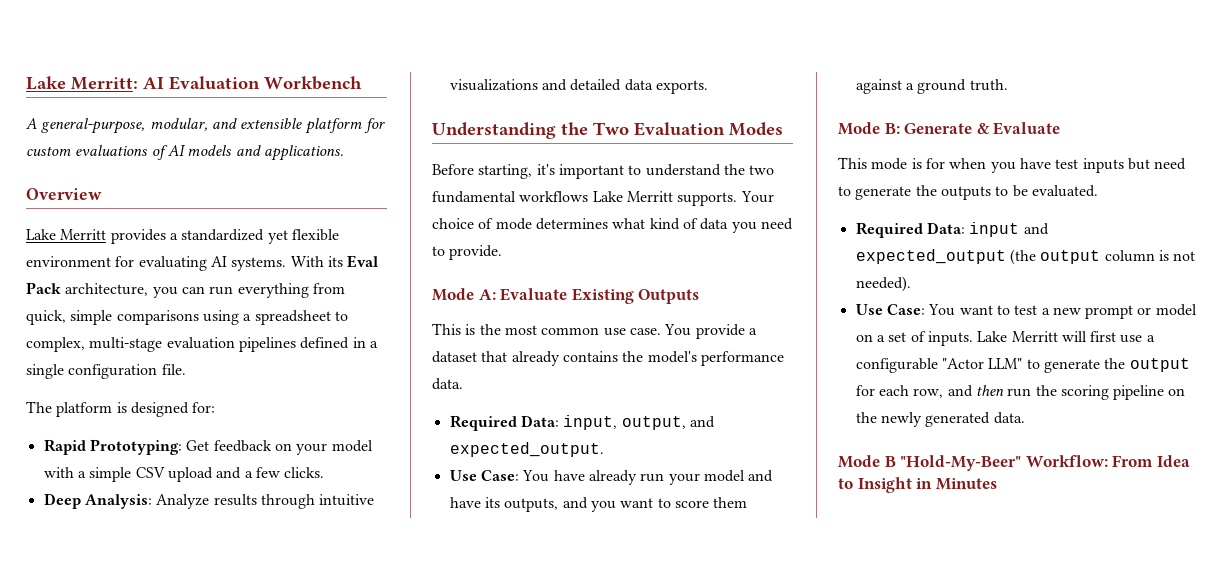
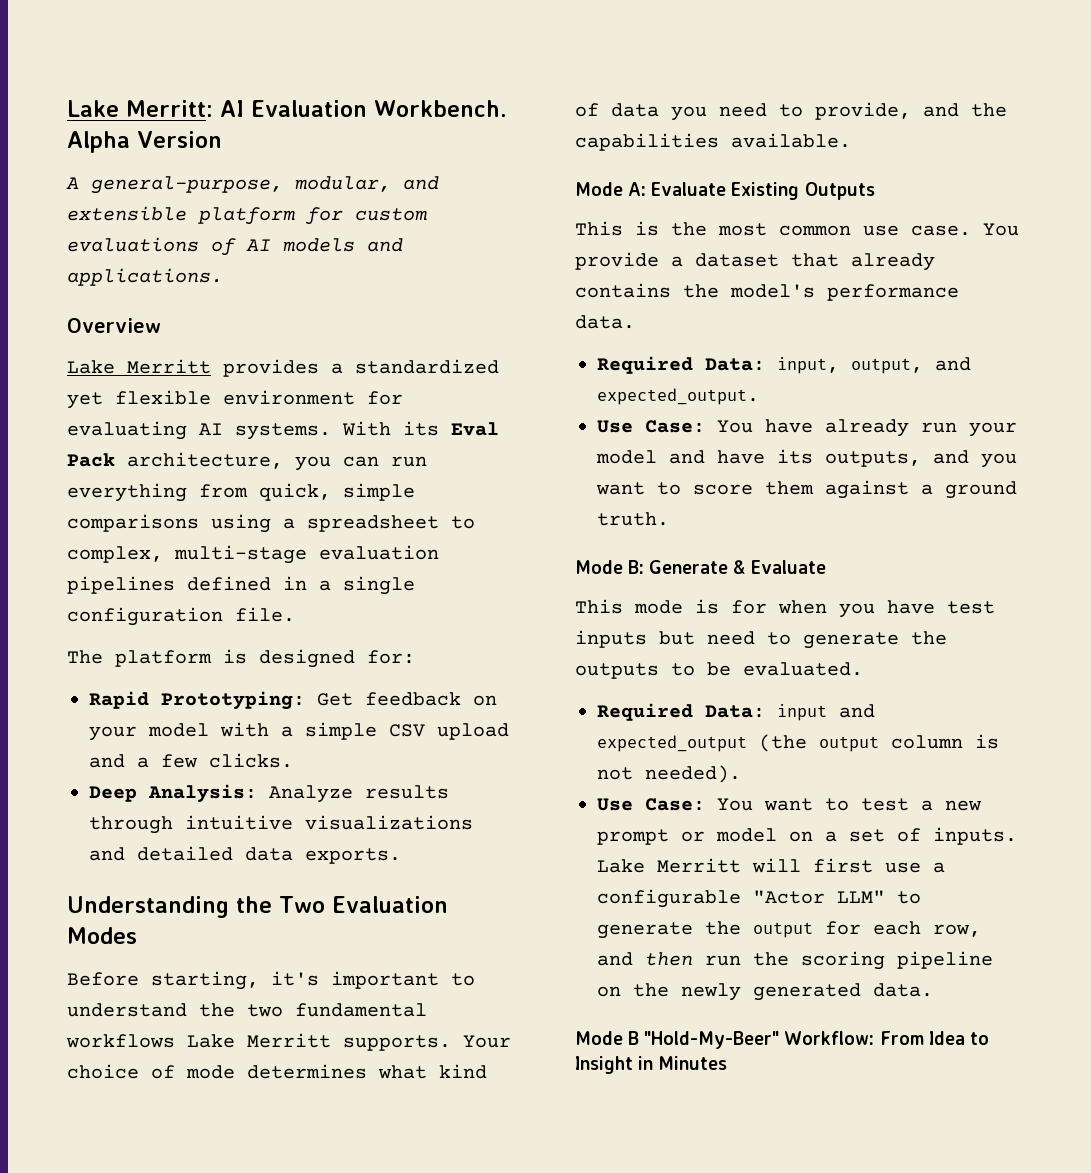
[264,76,362,90] Workbench -> [374,100,507,117] [67,131,222,153] Workbench. Alpha Version
[449,245,503,260] provide. -> [815,102,1007,120] [575,133,851,151] provide, and the capabilities available.

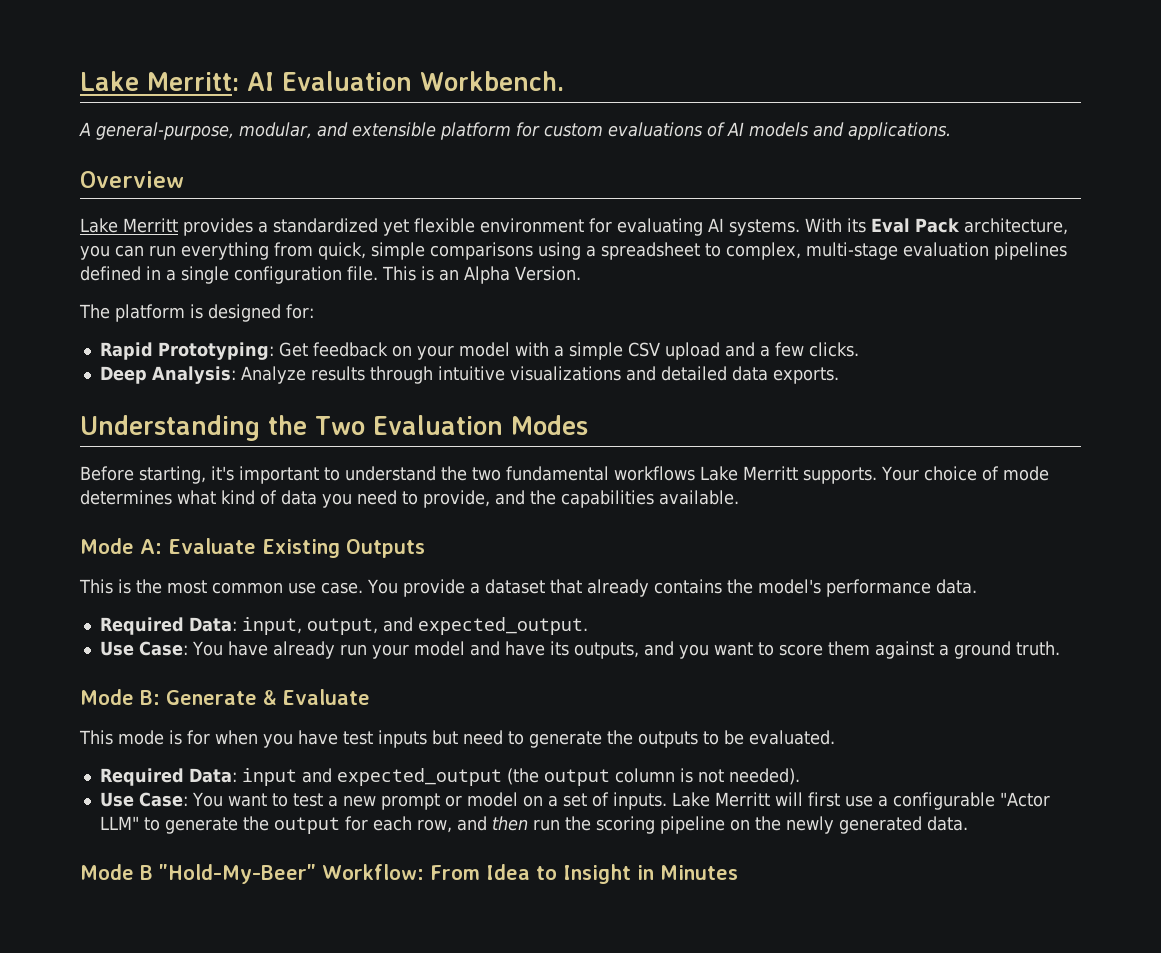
[67,131,222,153] Alpha Version -> (564, 81) none
(295, 614) none -> [382,266,581,284] This is an Alpha Version.

